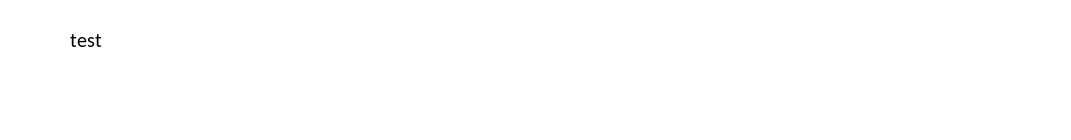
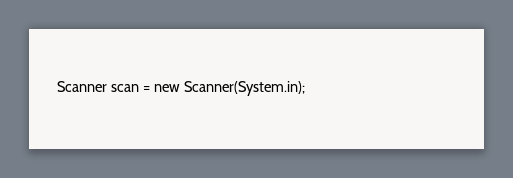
[70,34,102,47] test -> [57,81,305,96] Scanner scan = new Scanner(System.in);

